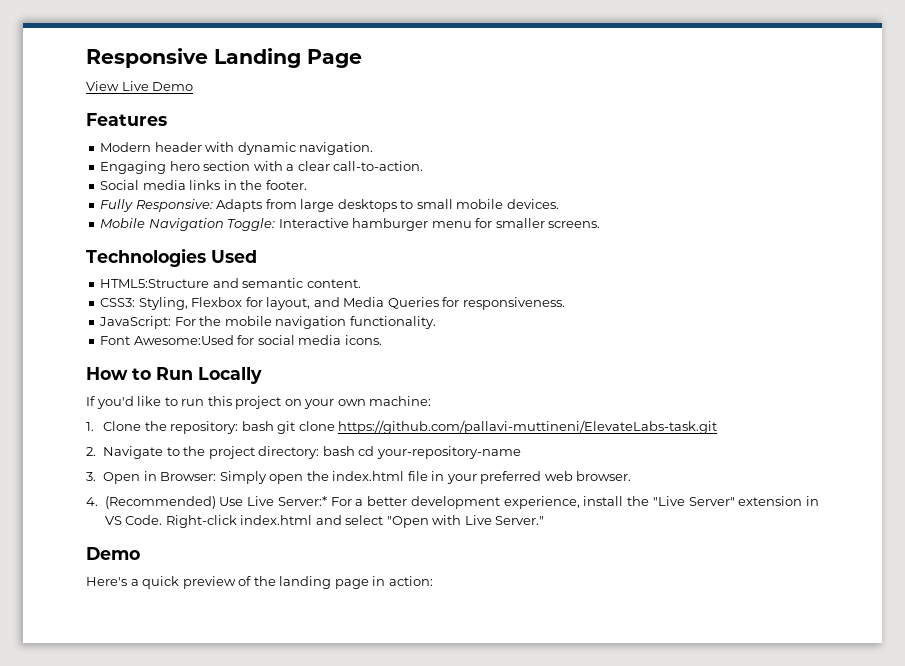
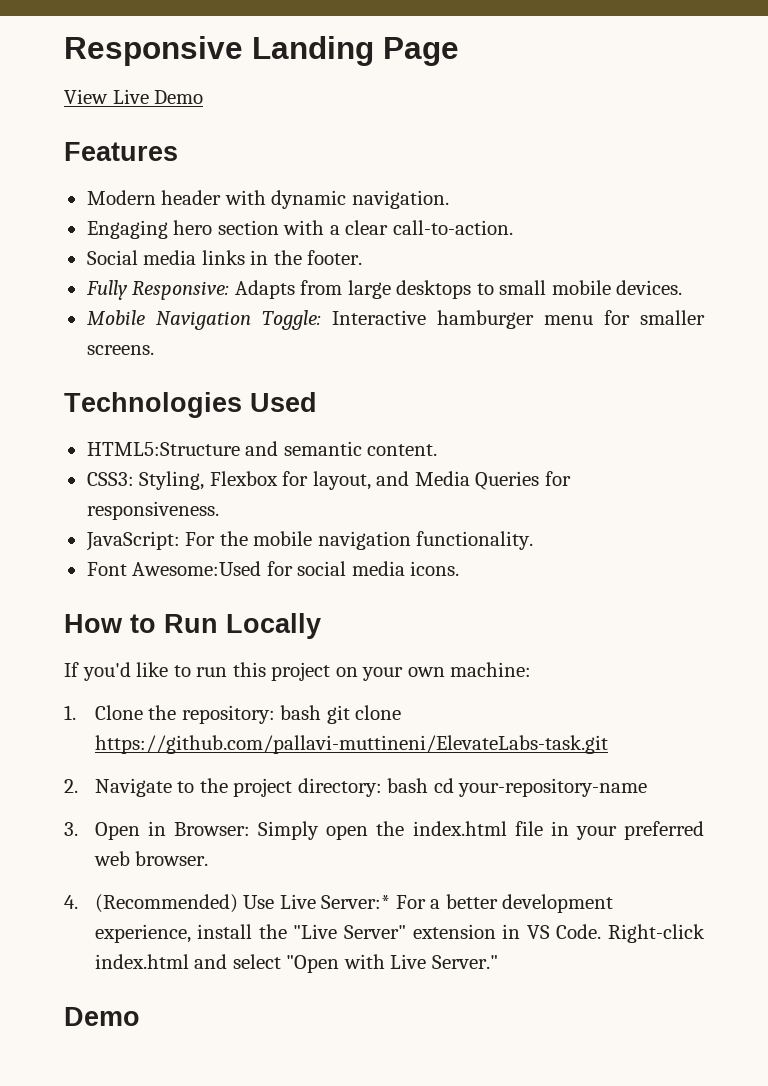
[86,576,433,589] // Here's a quick preview of the landing page in action: -> (140, 1016) none

